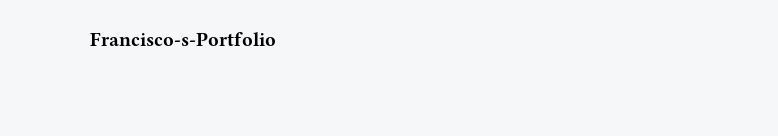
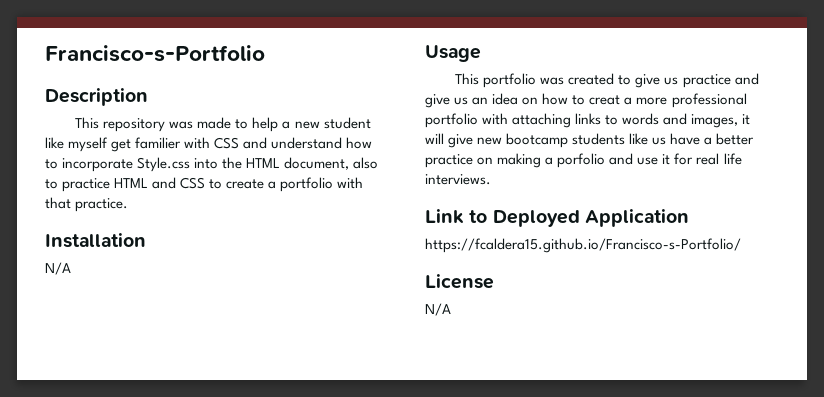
(276, 39) none -> [45,88,148,106] [75,117,371,132] [45,137,373,152] [45,157,379,172] [45,177,364,192] [45,197,129,212] [45,233,146,248] [45,262,71,275] [425,45,481,62] [455,73,759,88] [425,93,747,108] [425,113,751,128] [425,133,755,148] [425,153,742,168] [425,174,491,185] [425,209,689,227] [425,238,741,253] [425,274,494,289] [425,303,451,316] // Description // This repository was made to help a new student like myself get familier with CSS and understand how to incorporate Style.css into the HTML document, also to practice HTML and CSS to create a portfolio with that practice. // Installation // N/A // Usage // This portfolio was created to give us practice and give us an idea on how to creat a more professional portfolio with attaching links to words and images, it will give new bootcamp students like us have a better practice on making a porfolio and use it for real life interviews. // Link to Deployed Application // https://fcaldera15.github.io/Francisco-s-Portfolio/ // License // N/A

